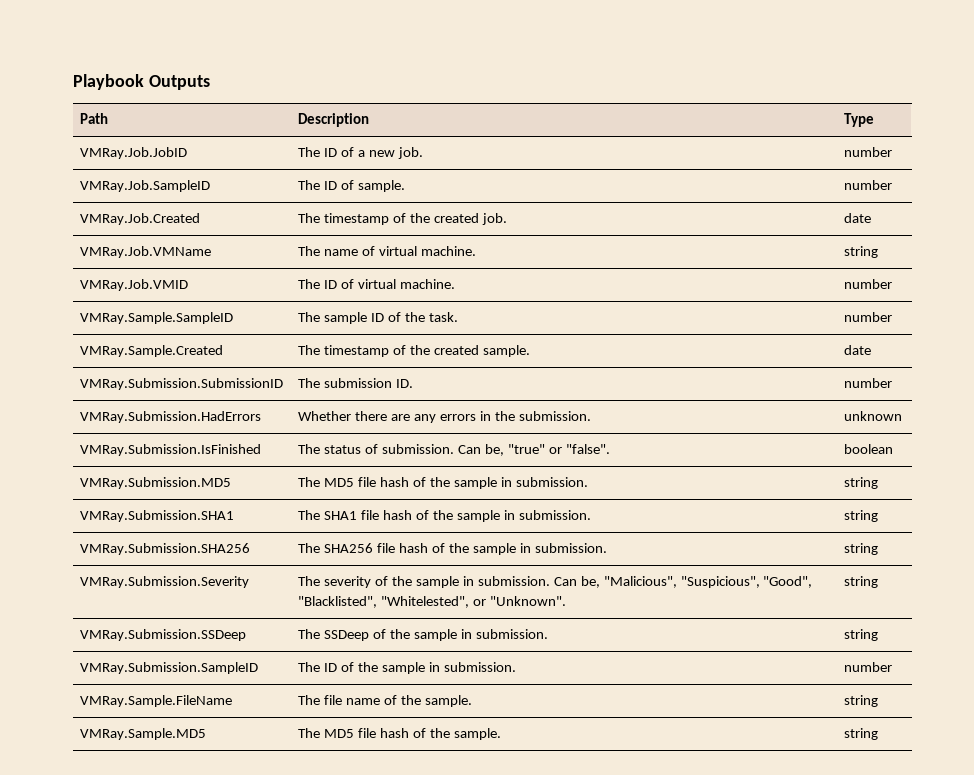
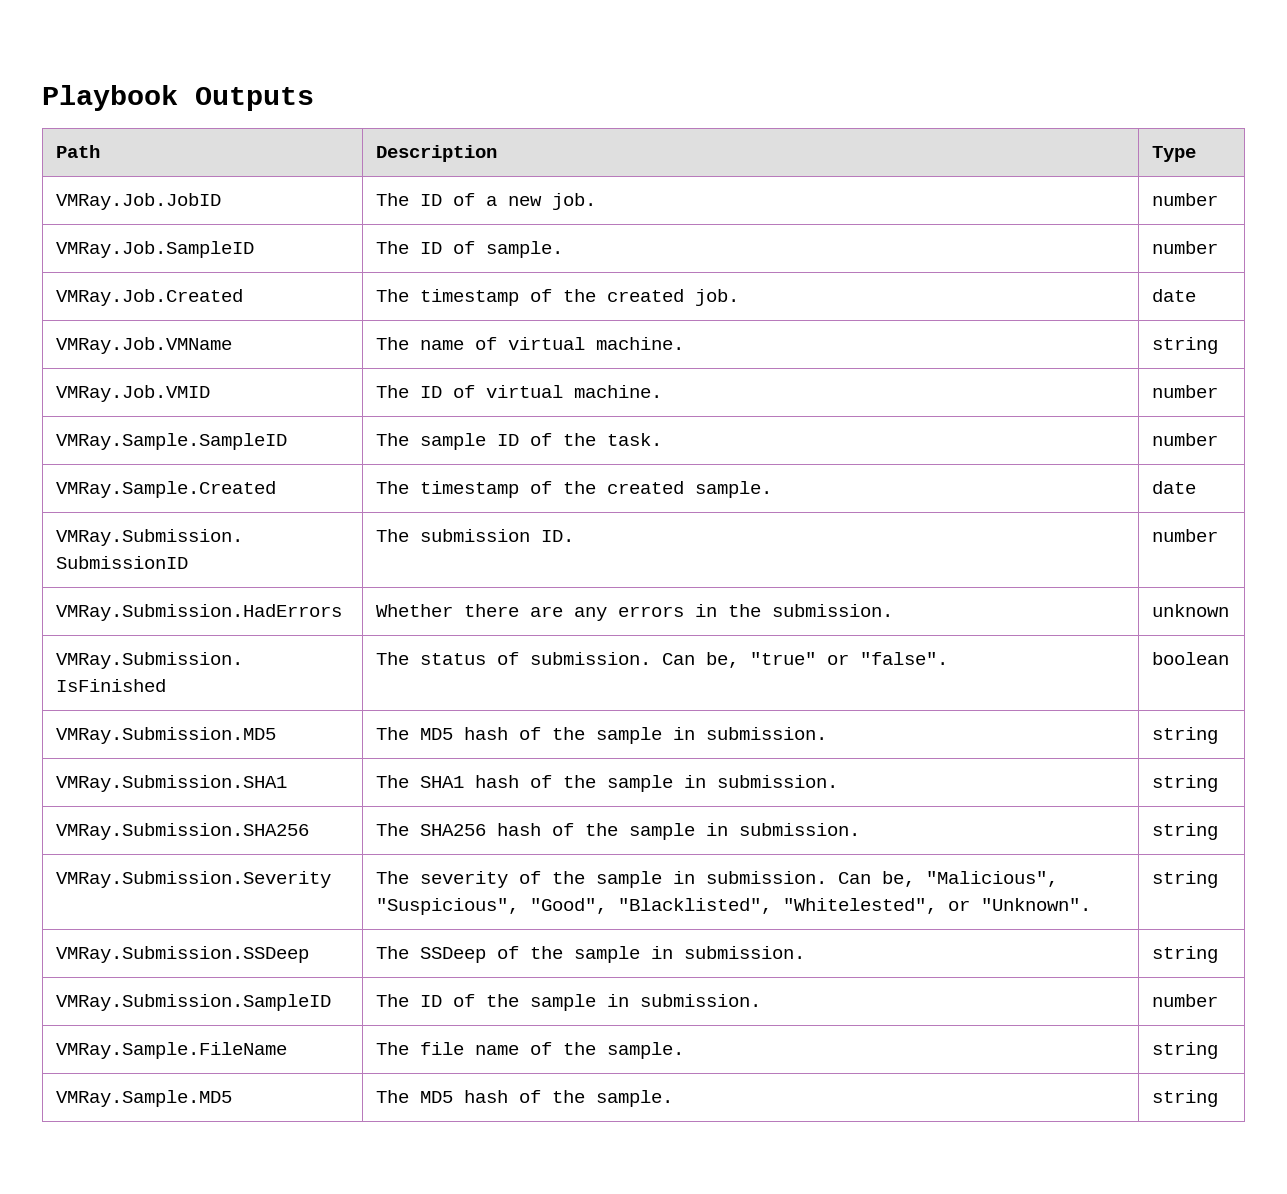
[358,477,377,487] file -> (453, 734) none
[361,510,380,520] file -> (464, 782) none
[377,543,396,553] file -> (486, 830) none
[358,728,377,738] file -> (453, 1097) none

